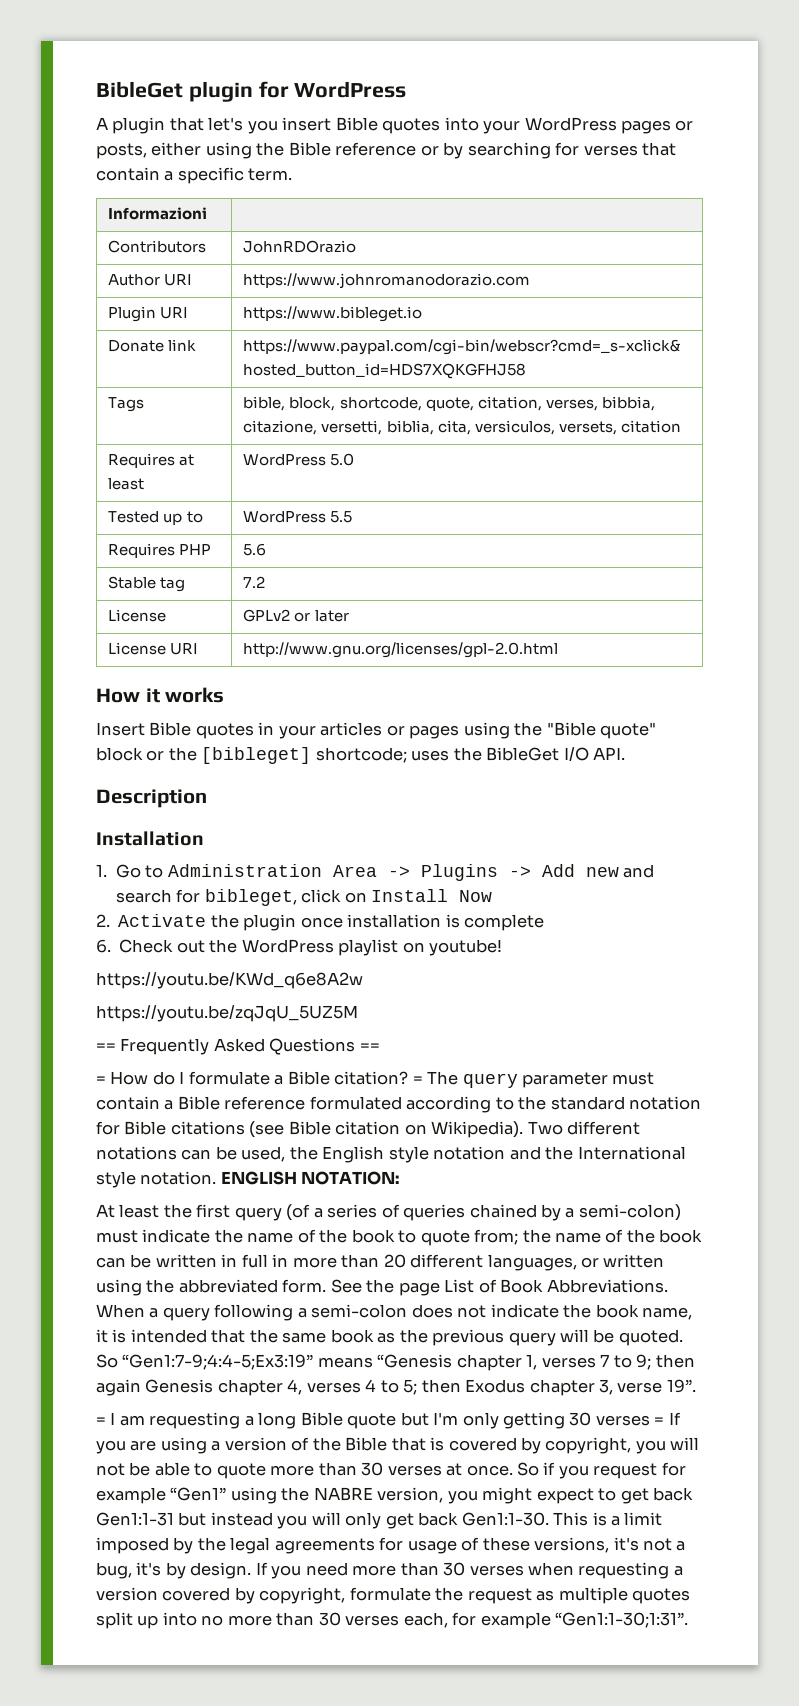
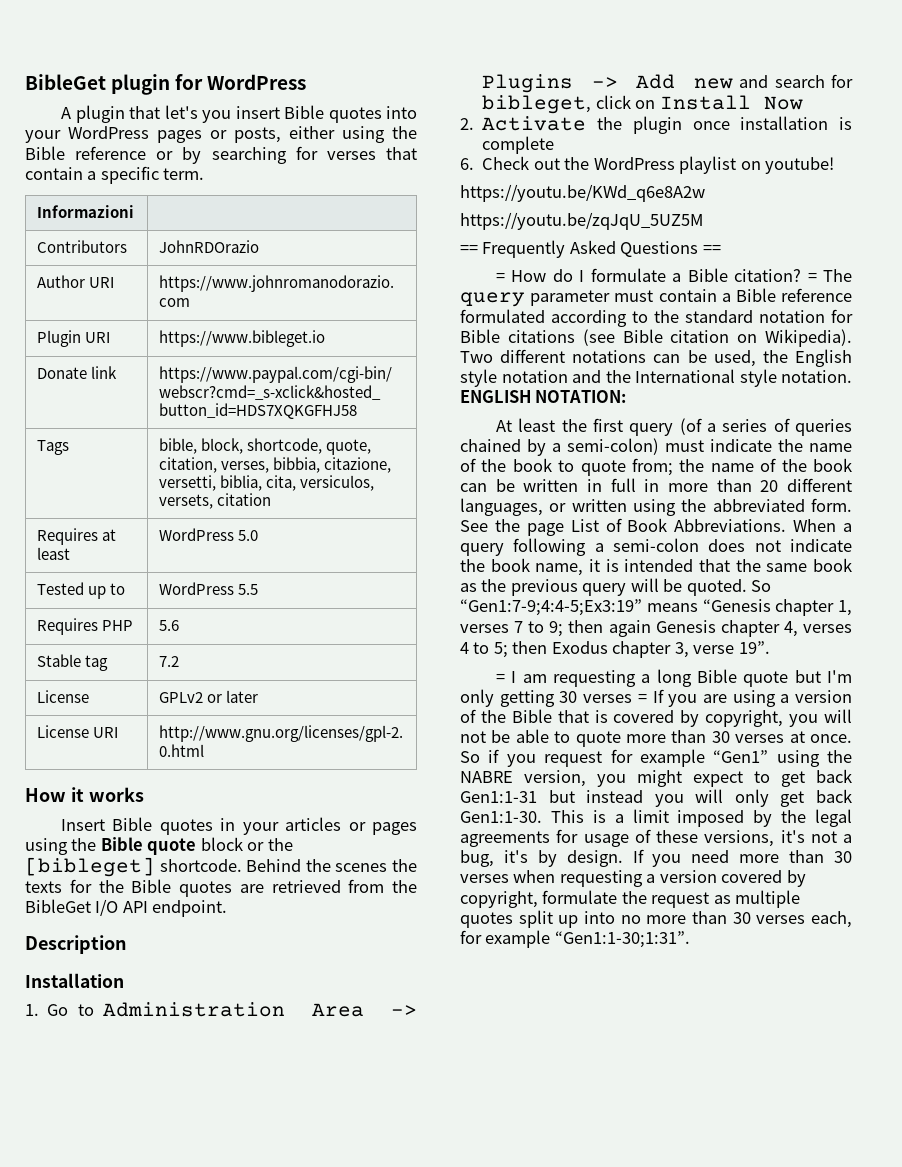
[546,722,657,739] "Bible quote" -> [100,837,197,855] Bible quote
[315,747,450,763] shortcode; uses -> [159,859,418,872] [25,879,385,897] shortcode. Behind the scenes the texts for the Bible quotes are retrieved from
[593,747,626,760] API. -> [122,900,228,917] API endpoint.

